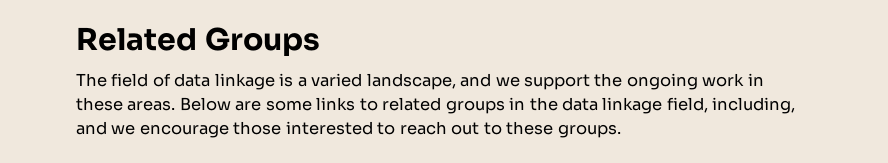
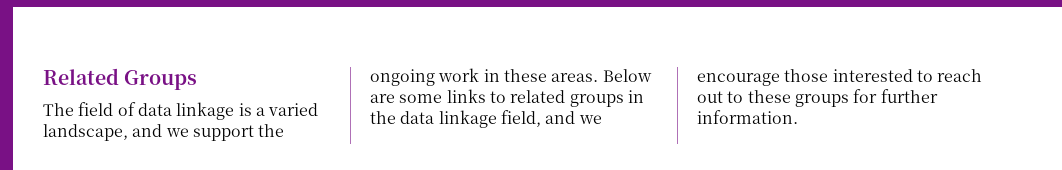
[712,97,796,114] including, -> (541, 118) none
[557,124,621,138] groups. -> [794,89,938,107] [697,110,798,124] groups for further information.

